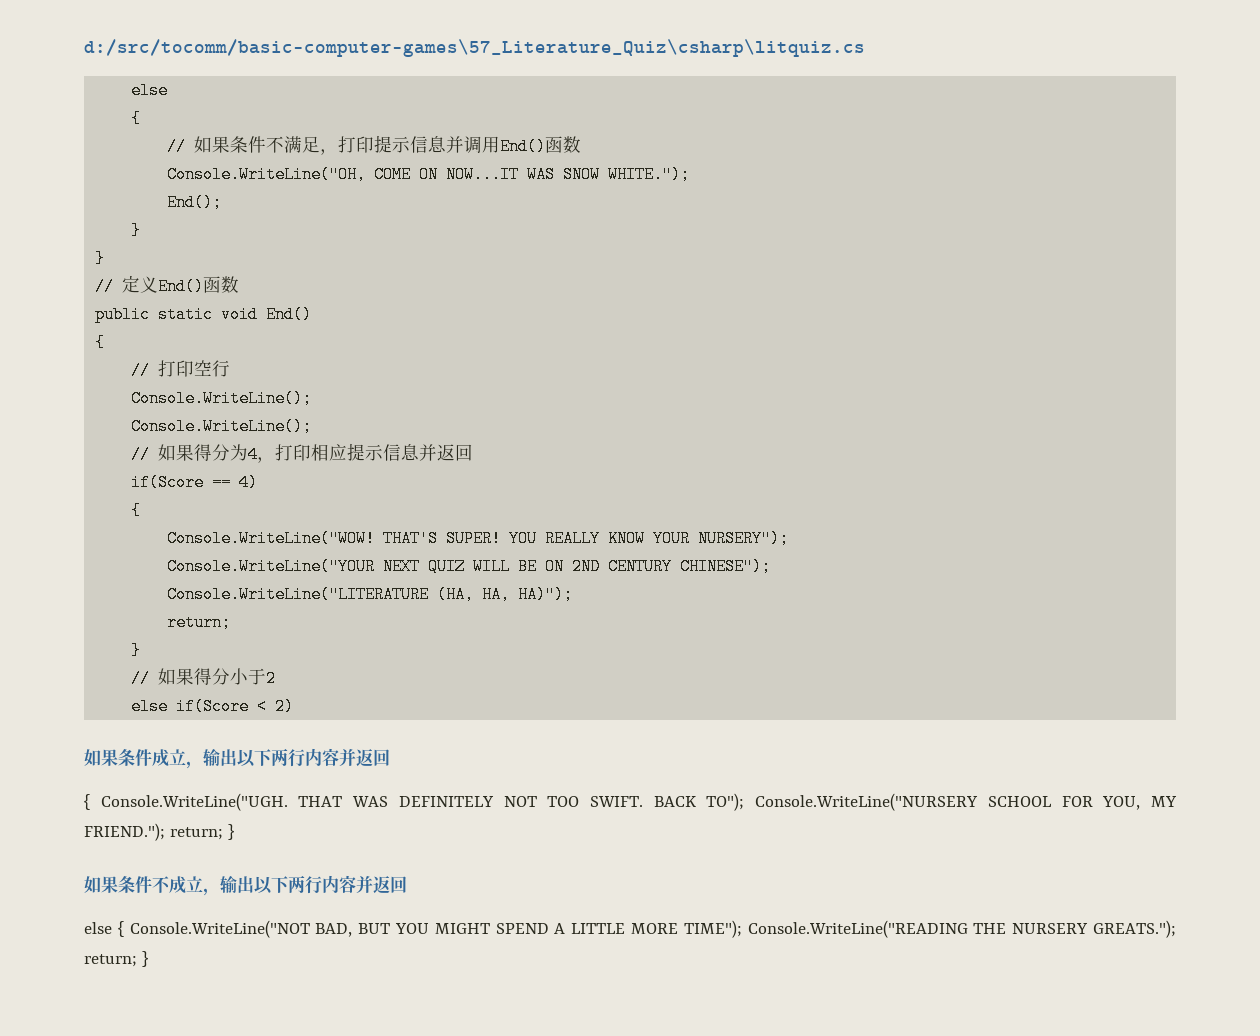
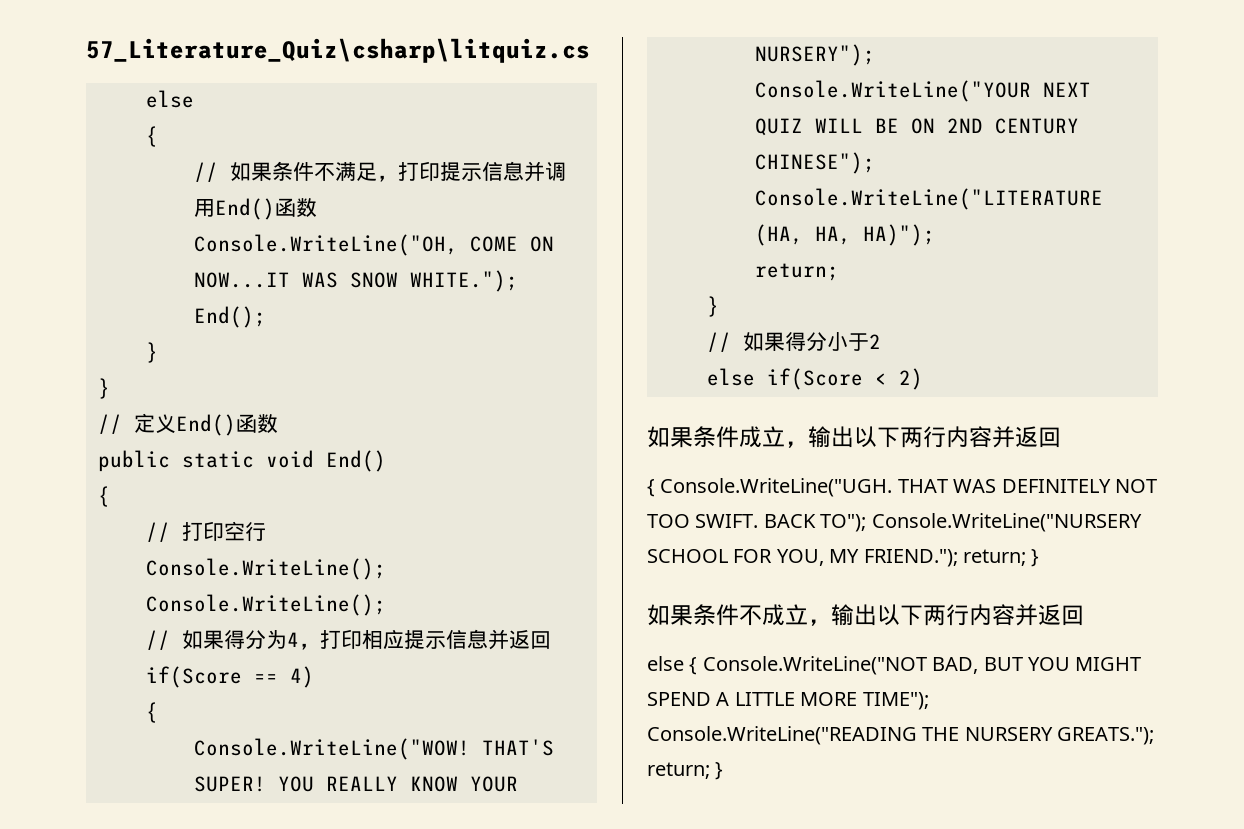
[84,39,865,57] d:/src/tocomm/basic-computer-games\57_Literature_Quiz\csharp\litquiz.cs -> [86,38,590,63] 57_Literature_Quiz\csharp\litquiz.cs

